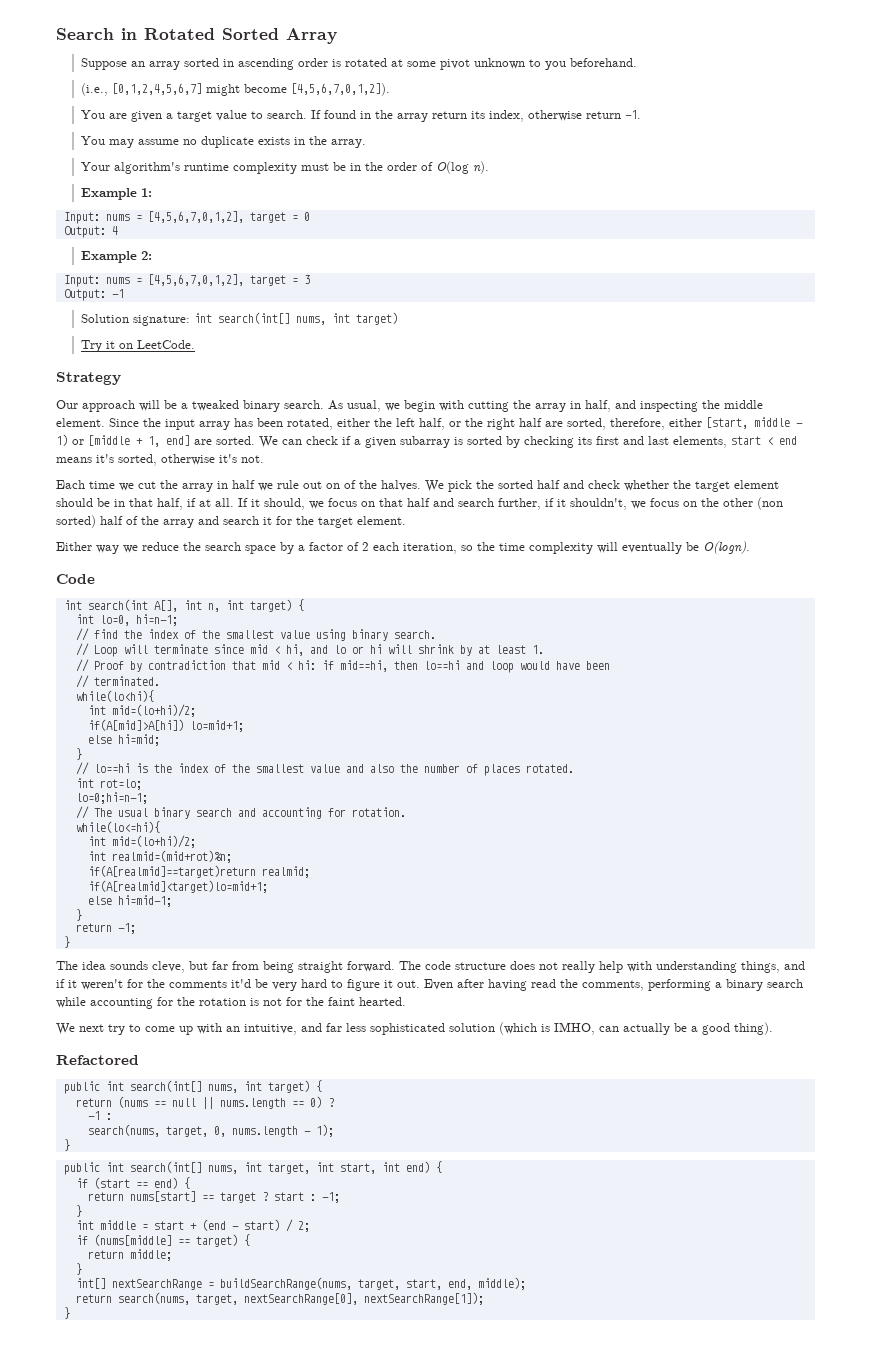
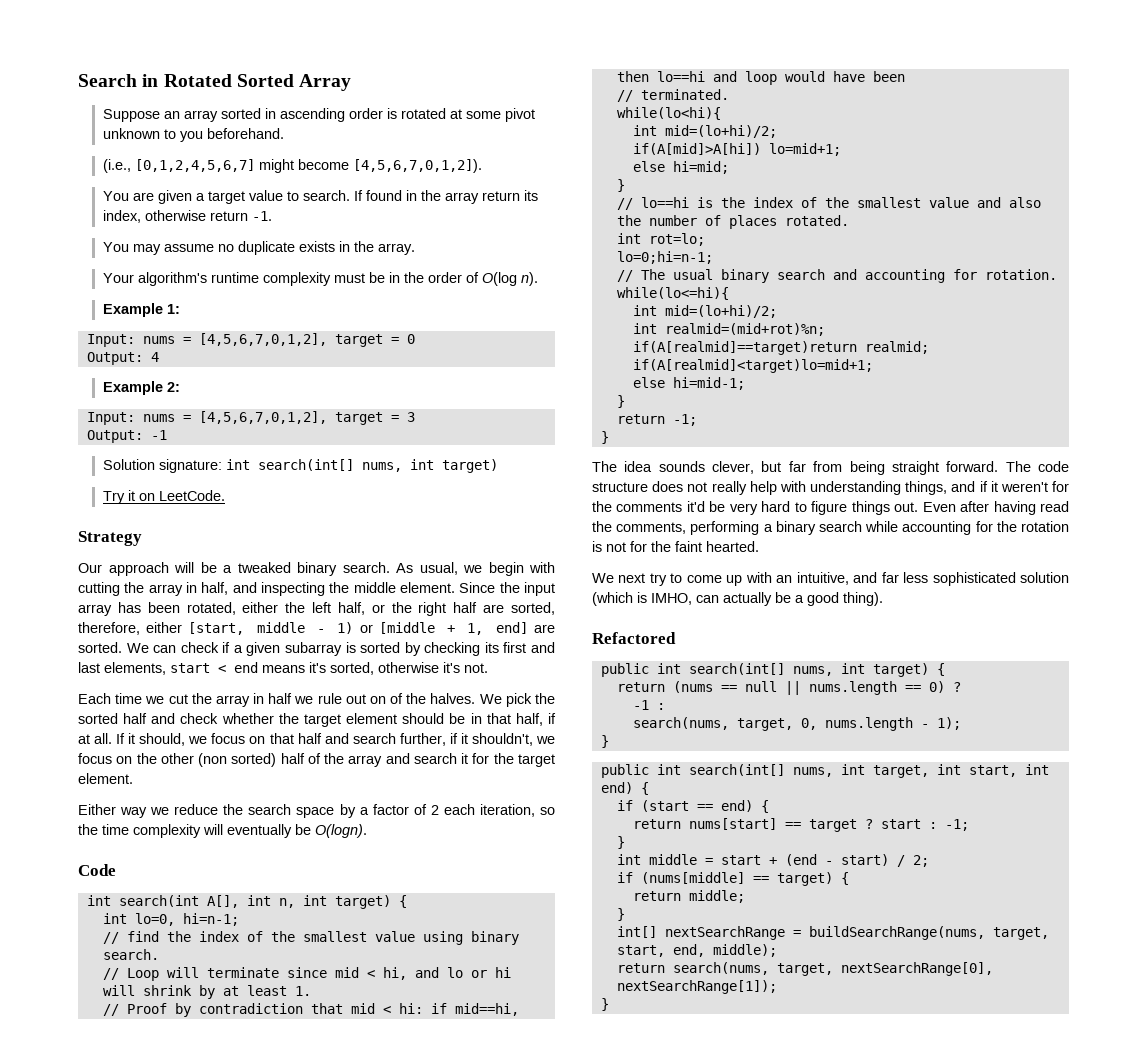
[152,961,185,973] cleve, -> [712,461,755,474] clever,
[384,980,393,988] it -> [851,501,890,515] things

